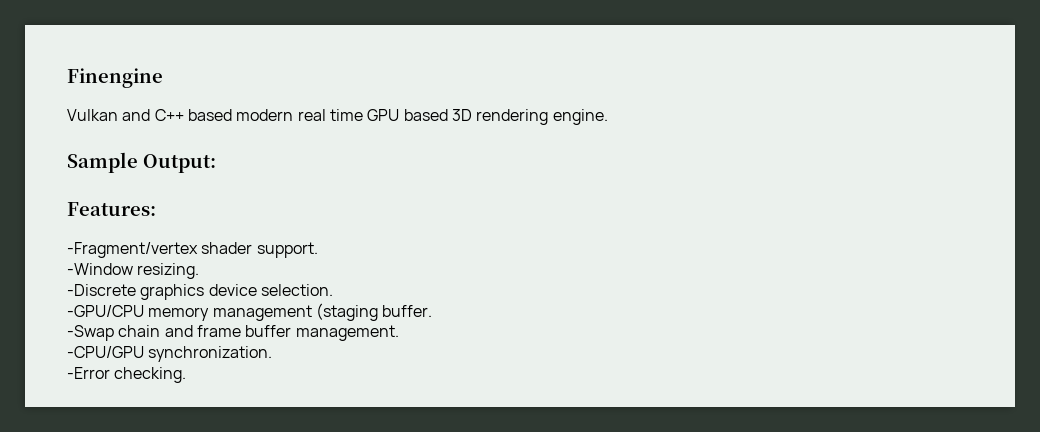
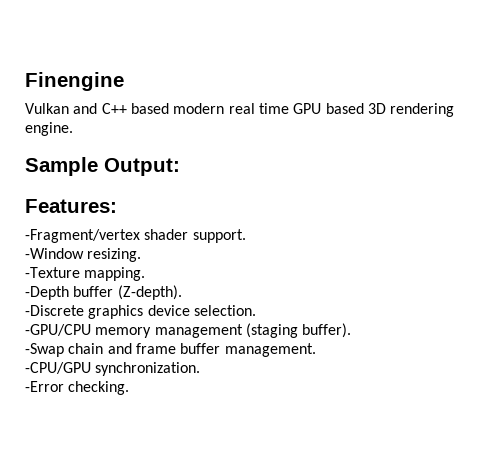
(200, 271) none -> [25,267,146,281] [25,285,182,300] // -Texture mapping. // -Depth buffer (Z-depth).
[382,305,433,317] buffer. -> [302,323,352,338] buffer).

